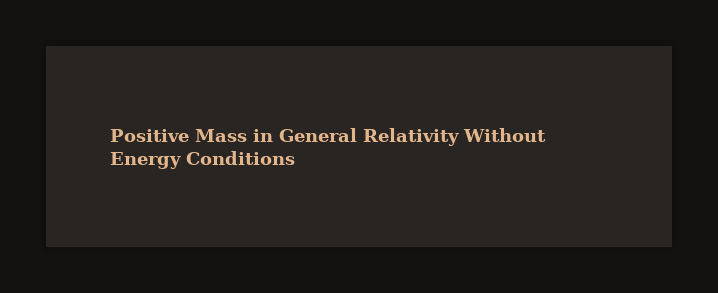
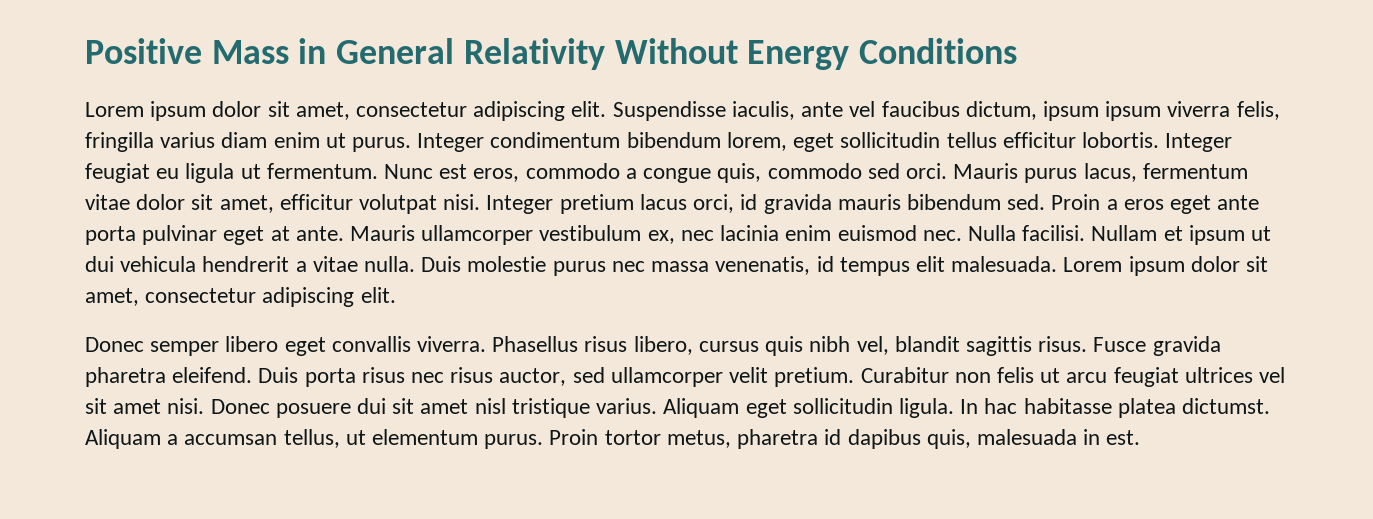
(295, 158) none -> [85,101,1280,121] [85,132,1233,152] [85,163,1248,183] [85,194,1260,214] [85,225,1271,245] [85,256,1268,276] [85,287,396,307] [85,336,1221,356] [85,367,1285,387] [85,398,1270,418] [85,429,1141,449] // Lorem ipsum dolor sit amet, consectetur adipiscing elit. Suspendisse iaculis, ante vel faucibus dictum, ipsum ipsum viverra felis, fringilla varius diam enim ut purus. Integer condimentum bibendum lorem, eget sollicitudin tellus efficitur lobortis. Integer feugiat eu ligula ut fermentum. Nunc est eros, commodo a congue quis, commodo sed orci. Mauris purus lacus, fermentum vitae dolor sit amet, efficitur volutpat nisi. Integer pretium lacus orci, id gravida mauris bibendum sed. Proin a eros eget ante porta pulvinar eget at ante. Mauris ullamcorper vestibulum ex, nec lacinia enim euismod nec. Nulla facilisi. Nullam et ipsum ut dui vehicula hendrerit a vitae nulla. Duis molestie purus nec massa venenatis, id tempus elit malesuada. Lorem ipsum dolor sit amet, consectetur adipiscing elit. // Donec semper libero eget convallis viverra. Phasellus risus libero, cursus quis nibh vel, blandit sagittis risus. Fusce gravida pharetra eleifend. Duis porta risus nec risus auctor, sed ullamcorper velit pretium. Curabitur non felis ut arcu feugiat ultrices vel sit amet nisi. Donec posuere dui sit amet nisl tristique varius. Aliquam eget sollicitudin ligula. In hac habitasse platea dictumst. Aliquam a accumsan tellus, ut elementum purus. Proin tortor metus, pharetra id dapibus quis, malesuada in est.

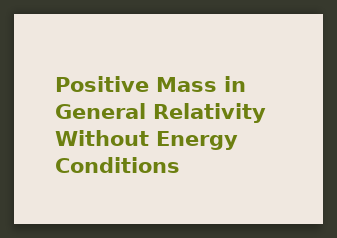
[85,101,1280,121] [85,132,1233,152] [85,163,1248,183] [85,194,1260,214] [85,225,1271,245] [85,256,1268,276] [85,287,396,307] [85,336,1221,356] [85,367,1285,387] [85,398,1270,418] [85,429,1141,449] // Lorem ipsum dolor sit amet, consectetur adipiscing elit. Suspendisse iaculis, ante vel faucibus dictum, ipsum ipsum viverra felis, fringilla varius diam enim ut purus. Integer condimentum bibendum lorem, eget sollicitudin tellus efficitur lobortis. Integer feugiat eu ligula ut fermentum. Nunc est eros, commodo a congue quis, commodo sed orci. Mauris purus lacus, fermentum vitae dolor sit amet, efficitur volutpat nisi. Integer pretium lacus orci, id gravida mauris bibendum sed. Proin a eros eget ante porta pulvinar eget at ante. Mauris ullamcorper vestibulum ex, nec lacinia enim euismod nec. Nulla facilisi. Nullam et ipsum ut dui vehicula hendrerit a vitae nulla. Duis molestie purus nec massa venenatis, id tempus elit malesuada. Lorem ipsum dolor sit amet, consectetur adipiscing elit. // Donec semper libero eget convallis viverra. Phasellus risus libero, cursus quis nibh vel, blandit sagittis risus. Fusce gravida pharetra eleifend. Duis porta risus nec risus auctor, sed ullamcorper velit pretium. Curabitur non felis ut arcu feugiat ultrices vel sit amet nisi. Donec posuere dui sit amet nisl tristique varius. Aliquam eget sollicitudin ligula. In hac habitasse platea dictumst. Aliquam a accumsan tellus, ut elementum purus. Proin tortor metus, pharetra id dapibus quis, malesuada in est. -> (180, 165) none

